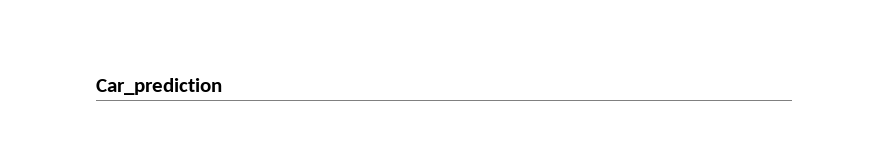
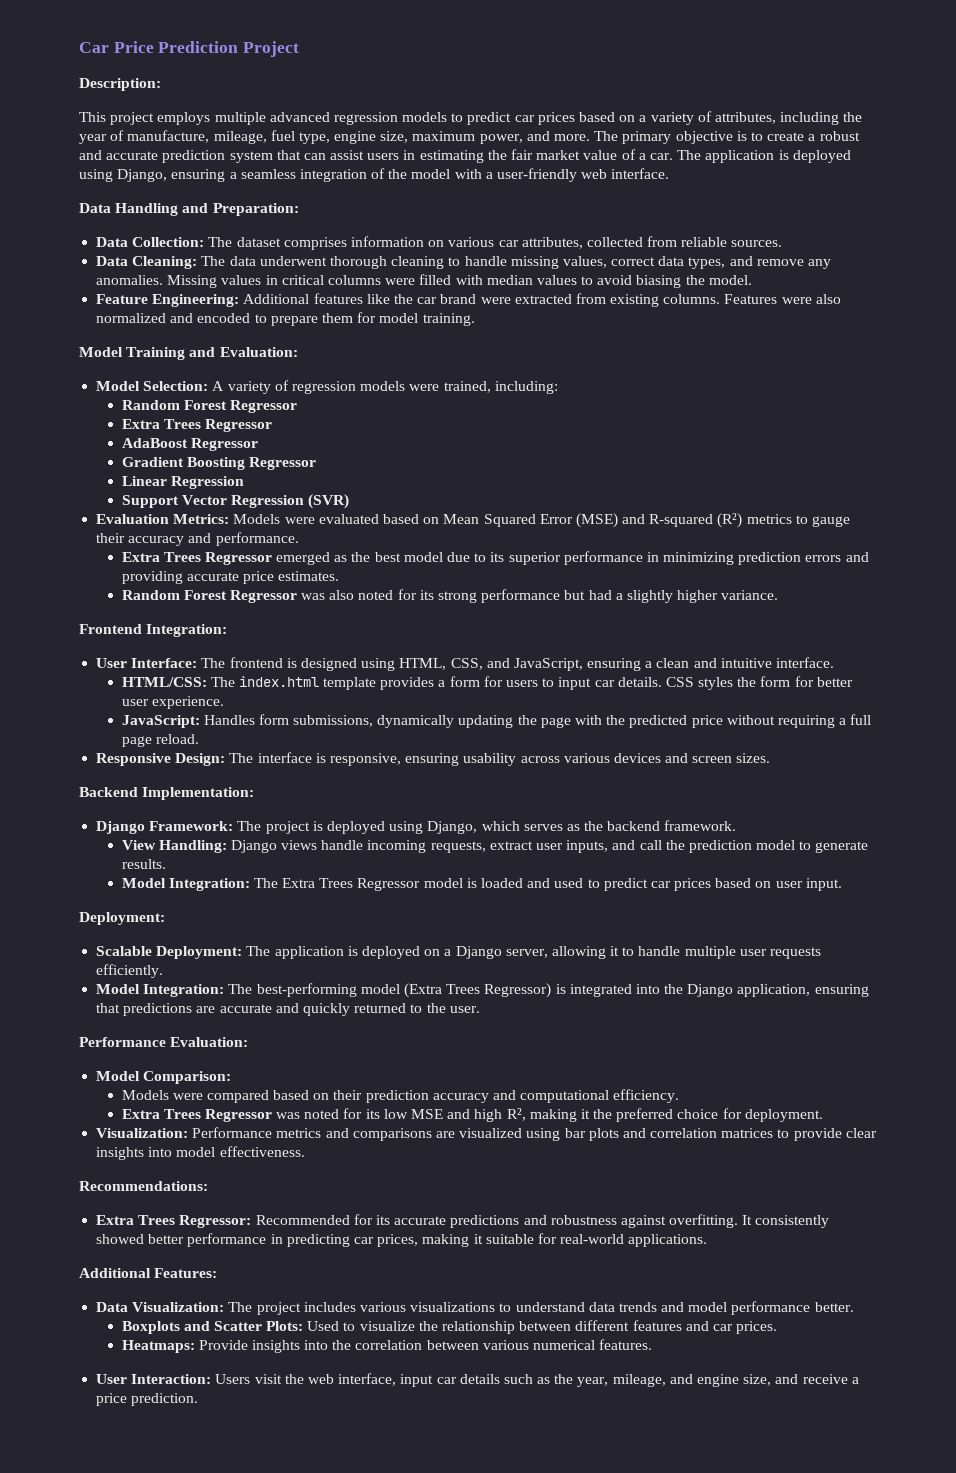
[96,78,222,95] Car_prediction -> [79,41,300,57] [79,78,161,91] [79,111,863,125] [79,130,860,144] [79,149,851,163] [79,168,670,182] [79,203,299,216] [96,236,783,250] [96,256,832,269] [96,274,752,288] [96,293,841,307] [96,312,475,326] [79,347,298,360] [96,380,558,394] [121,400,297,413] [121,419,272,432] [121,438,258,451] [121,457,316,470] [121,476,244,489] [121,494,350,509] [96,513,851,528] [96,532,299,546] [121,551,869,565] [121,571,340,584] [121,589,779,603] [79,624,228,637] [96,657,835,671] [121,676,853,690] [121,696,224,709] [121,714,872,728] [121,734,199,747] [96,752,771,766] [79,787,255,800] [96,820,737,834] [121,840,869,853] [121,859,166,869] [121,878,842,891] [79,912,165,925] [96,946,822,959] [96,964,164,978] [96,983,869,998] [96,1003,480,1016] [79,1037,249,1047] [96,1071,232,1084] [121,1089,680,1103] [121,1108,823,1122] [96,1127,877,1141] [96,1146,305,1160] [79,1181,208,1191] [96,1214,830,1228] [96,1233,708,1247] [79,1268,218,1278] [96,1301,854,1315] [121,1320,778,1334] [121,1339,653,1353] [96,1373,859,1387] [96,1393,199,1406] Car Price Prediction Project // Description: // This project employs multiple advanced regression models to predict car prices based on a variety of attributes, including the year of manufacture, mileage, fuel type, engine size, maximum power, and more. The primary objective is to create a robust and accurate prediction system that can assist users in estimating the fair market value of a car. The application is deployed using Django, ensuring a seamless integration of the model with a user-friendly web interface. // Data Handling and Preparation: // Data Collection: The dataset comprises information on various car attributes, collected from reliable sources. // Data Cleaning: The data underwent thorough cleaning to handle missing values, correct data types, and remove any anomalies. Missing values in critical columns were filled with median values to avoid biasing the model. // Feature Engineering: Additional features like the car brand were extracted from existing columns. Features were also normalized and encoded to prepare them for model training. // Model Training and Evaluation: // Model Selection: A variety of regression models were trained, including: // Random Forest Regressor // Extra Trees Regressor // AdaBoost Regressor // Gradient Boosting Regressor // Linear Regression // Support Vector Regression (SVR) // Evaluation Metrics: Models were evaluated based on Mean Squared Error (MSE) and R-squared (R²) metrics to gauge their accuracy and performance. // Extra Trees Regressor emerged as the best model due to its superior performance in minimizing prediction errors and providing accurate price estimates. // Random Forest Regressor was also noted for its strong performance but had a slightly higher variance. // Frontend Integration: // User Interface: The frontend is designed using HTML, CSS, and JavaScript, ensuring a clean and intuitive interface. // HTML/CSS: The index.html template provides a form for users to input car details. CSS styles the form for better user experience. // JavaScript: Handles form submissions, dynamically updating the page with the predicted price without requiring a full page reload. // Responsive Design: The interface is responsive, ensuring usability across various devices and screen sizes. // Backend Implementation: // Django Framework: The project is deployed using Django, which serves as the backend framework. // View Handling: Django views handle incoming requests, extract user inputs, and call the prediction model to generate results. // Model Integration: The Extra Trees Regressor model is loaded and used to predict car prices based on user input. // Deployment: // Scalable Deployment: The application is deployed on a Django server, allowing it to handle multiple user requests efficiently. // Model Integration: The best-performing model (Extra Trees Regressor) is integrated into the Django application, ensuring that predictions are accurate and quickly returned to the user. // Performance Evaluation: // Model Comparison: // Models were compared based on their prediction accuracy and computational efficiency. // Extra Trees Regressor was noted for its low MSE and high R², making it the preferred choice for deployment. // Visualization: Performance metrics and comparisons are visualized using bar plots and correlation matrices to provide clear insights into model effectiveness. // Recommendations: // Extra Trees Regressor: Recommended for its accurate predictions and robustness against overfitting. It consistently showed better performance in predicting car prices, making it suitable for real-world applications. // Additional Features: // Data Visualization: The project includes various visualizations to understand data trends and model performance better. // Boxplots and Scatter Plots: Used to visualize the relationship between different features and car prices. // Heatmaps: Provide insights into the correlation between various numerical features. // User Interaction: Users visit the web interface, input car details such as the year, mileage, and engine size, and receive a price prediction.

